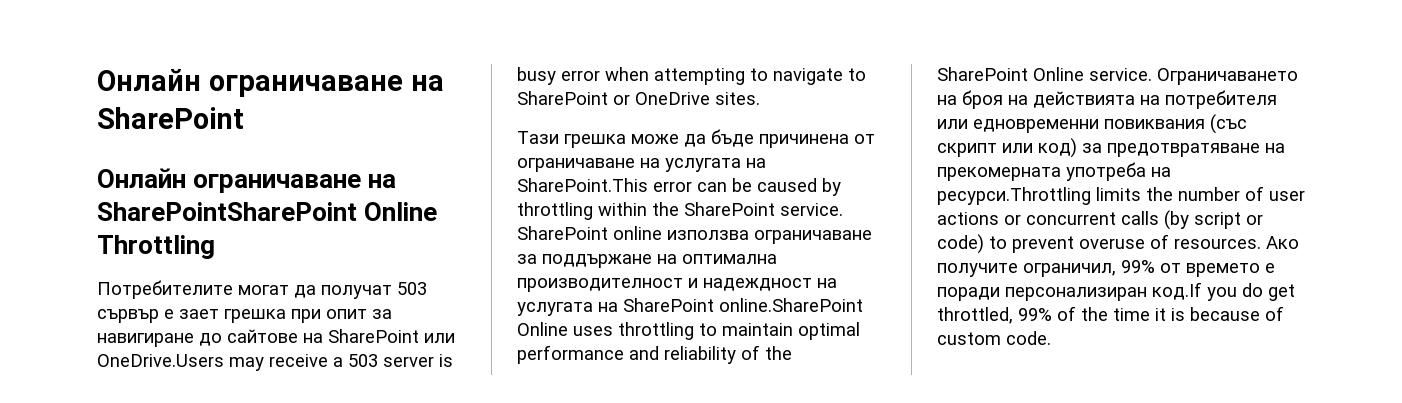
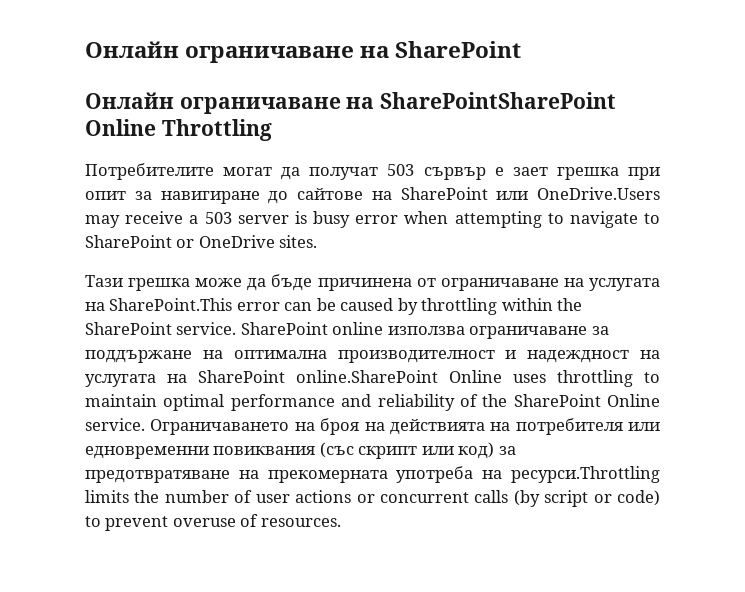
[1266,236,1299,249] [937,260,1275,277] [937,282,1295,301] [937,306,1284,324] [937,331,1051,345] Ако получите ограничил, 99% от времето е поради персонализиран код.If you do get throttled, 99% of the time it is because of custom code. -> (341, 522) none

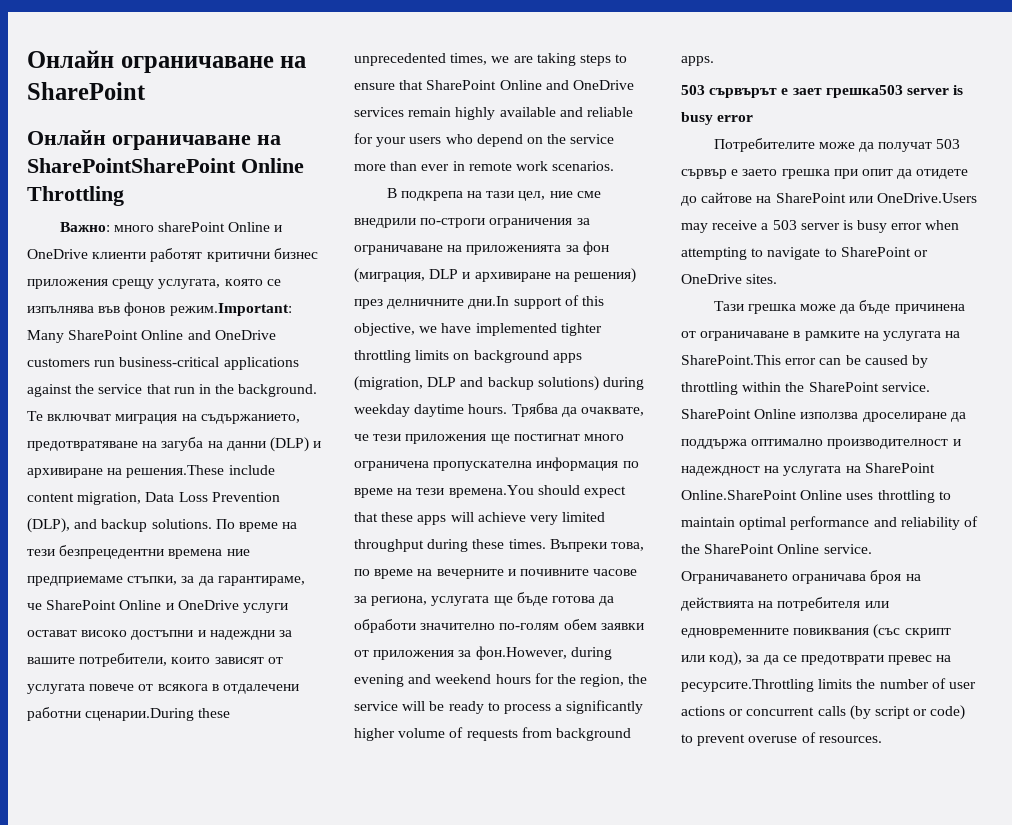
(272, 130) none -> [59,222,283,232] [27,248,318,262] [27,279,281,289] [27,302,292,316] [27,330,276,343] [27,357,299,370] [27,384,318,397] [27,411,300,424] [27,437,322,452] [27,465,275,478] [27,492,280,505] [27,518,298,533] [27,545,250,559] [27,576,305,586] [27,600,288,613] [27,630,292,640] [27,653,283,667] [27,684,299,694] [27,707,231,721] [354,53,628,66] [354,80,634,90] [354,107,633,120] [354,133,615,147] [354,161,615,171] [386,188,601,201] [354,218,590,228] [354,241,609,255] [354,268,636,283] [354,295,604,309] [354,323,602,336] [354,350,582,363] [354,376,644,391] [354,403,644,417] [354,434,624,444] [354,457,639,471] [354,485,626,498] [354,512,606,525] [354,539,644,552] [354,569,638,579] [354,592,615,606] [354,619,644,633] [354,646,612,660] [354,673,648,687] [354,700,644,714] [354,727,631,741] [681,56,714,66] [681,85,964,98] [681,112,754,125] // Важно: много sharePoint Online и OneDrive клиенти работят критични бизнес приложения срещу услугата, която се изпълнява във фонов режим.Important: Many SharePoint Online and OneDrive customers run business-critical applications against the service that run in the background. Те включват миграция на съдържанието, предотвратяване на загуба на данни (DLP) и архивиране на решения.These include content migration, Data Loss Prevention (DLP), and backup solutions. По време на тези безпрецедентни времена ние предприемаме стъпки, за да гарантираме, че SharePoint Online и OneDrive услуги остават високо достъпни и надеждни за вашите потребители, които зависят от услугата повече от всякога в отдалечени работни сценарии.During these unprecedented times, we are taking steps to ensure that SharePoint Online and OneDrive services remain highly available and reliable for your users who depend on the service more than ever in remote work scenarios. // В подкрепа на тази цел, ние сме внедрили по-строги ограничения за ограничаване на приложенията за фон (миграция, DLP и архивиране на решения) през делничните дни.In support of this objective, we have implemented tighter throttling limits on background apps (migration, DLP and backup solutions) during weekday daytime hours. Трябва да очаквате, че тези приложения ще постигнат много ограничена пропускателна информация по време на тези времена.You should expect that these apps will achieve very limited throughput during these times. Въпреки това, по време на вечерните и почивните часове за региона, услугата ще бъде готова да обработи значително по-голям обем заявки от приложения за фон.However, during evening and weekend hours for the region, the service will be ready to process a significantly higher volume of requests from background apps. // 503 сървърът е зает грешка503 server is busy error
[223,167,273,176] могат -> [818,142,855,149] може
[512,167,548,176] зает -> [742,169,778,176] заето
[134,191,260,204] за навигиране -> [897,169,969,179] да отидете
(559, 284) none -> [793,331,860,341] в рамките
[332,322,609,339] [85,350,327,363] online използва ограничаване за поддържане на оптимална -> [754,409,966,422] [681,439,824,449] Online използва дроселиране да поддържа оптимално
[296,370,438,383] online.SharePoint -> [681,490,797,500] Online.SharePoint
[294,422,315,431] на -> [792,574,867,584] ограничава
[85,446,209,459] едновременни -> [681,628,789,638] едновременните
[458,442,516,459] [85,466,660,483] код) за предотвратяване на прекомерната употреба на ресурси.Throttling -> [709,651,952,666] [681,679,814,692] код), за да се предотврати превес на ресурсите.Throttling

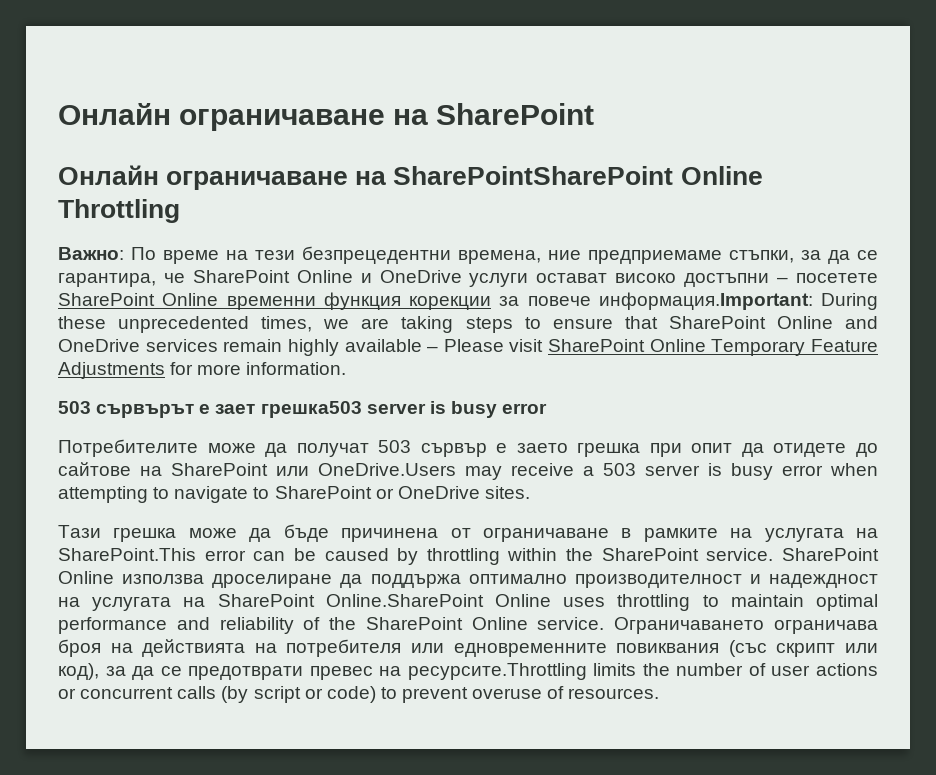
[113,222,283,232] [27,248,318,262] [27,279,281,289] [27,302,292,316] [27,330,276,343] [27,357,299,370] [27,384,318,397] [27,411,300,424] [27,437,322,452] [27,465,275,478] [27,492,280,505] [27,518,212,533] много sharePoint Online и OneDrive клиенти работят критични бизнес приложения срещу услугата, която се изпълнява във фонов режим.Important: Many SharePoint Online and OneDrive customers run business-critical applications against the service that run in the background. Те включват миграция на съдържанието, предотвратяване на загуба на данни (DLP) и архивиране на решения.These include content migration, Data Loss Prevention (DLP), and backup solutions. -> (124, 253) none
[168,549,223,559] времена -> [458,250,541,264] времена,
[217,576,305,586] гарантираме, -> [857,250,878,260] [58,273,156,287] се гарантира,
[197,630,292,640] [27,653,283,667] [27,684,299,694] [27,707,195,721] и надеждни за вашите потребители, които зависят от услугата повече от всякога в отдалечени работни сценарии.During -> [777,273,878,283] [58,292,878,310] – посетете SharePoint Online временни функция корекции за повече информация.Important: During
[559,107,633,117] [354,133,615,147] [354,161,615,171] [386,188,601,201] [354,218,590,228] [354,241,609,255] [354,268,636,283] [354,295,604,309] [354,323,602,336] [354,350,582,363] [354,376,644,391] [354,403,644,417] [354,434,624,444] [354,457,639,471] [354,485,626,498] [354,512,606,525] [354,539,644,552] [354,569,638,579] [354,592,615,606] [354,619,644,633] [354,646,612,660] [354,673,648,687] [354,700,644,714] [354,727,631,741] [681,56,714,66] and reliable for your users who depend on the service more than ever in remote work scenarios. // В подкрепа на тази цел, ние сме внедрили по-строги ограничения за ограничаване на приложенията за фон (миграция, DLP и архивиране на решения) през делничните дни.In support of this objective, we have implemented tighter throttling limits on background apps (migration, DLP and backup solutions) during weekday daytime hours. Трябва да очаквате, че тези приложения ще постигнат много ограничена пропускателна информация по време на тези времена.You should expect that these apps will achieve very limited throughput during these times. Въпреки това, по време на вечерните и почивните часове за региона, услугата ще бъде готова да обработи значително по-голям обем заявки от приложения за фон.However, during evening and weekend hours for the region, the service will be ready to process a significantly higher volume of requests from background apps. -> [427,339,878,356] [58,362,347,379] – Please visit SharePoint Online Temporary Feature Adjustments for more information.

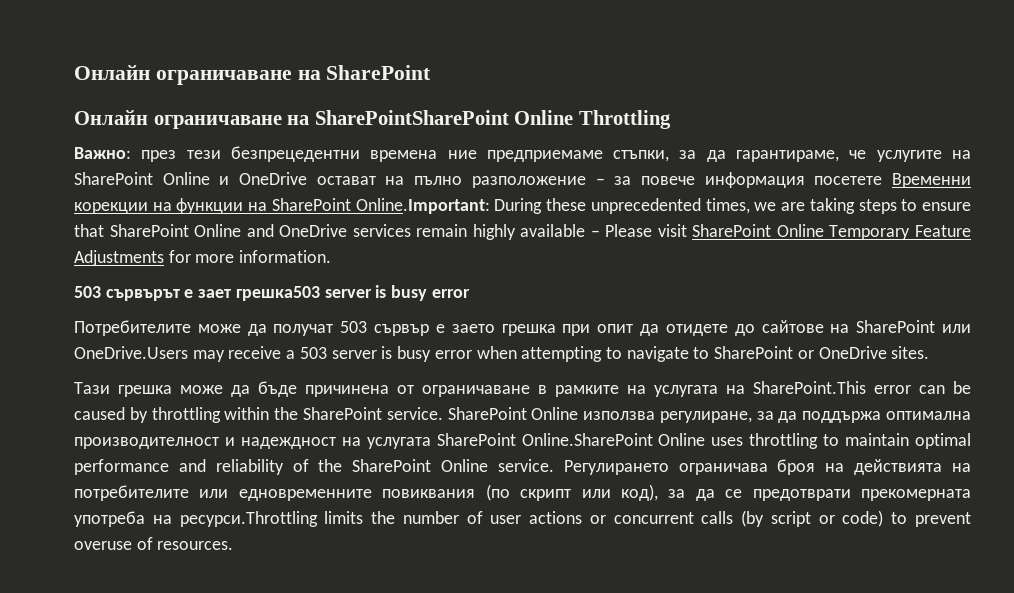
[131,247,248,264] По време на -> [141,150,177,162] през
[458,250,541,264] времена, -> [370,150,438,162] времена
[857,250,878,260] [58,270,878,287] [58,292,813,310] се гарантира, че SharePoint Online и OneDrive услуги остават високо достъпни – посетете SharePoint Online временни функция корекции за повече информация.Important: -> [736,150,971,162] [74,172,972,188] [74,198,490,214] гарантираме, че услугите на SharePoint Online и OneDrive остават на пълно разположение – за повече информация посетете Временни корекции на функции на SharePoint Online.Important:
[212,574,333,588] дроселиране -> [659,411,774,423] регулиране, за
[468,574,567,584] оптимално -> [886,411,972,420] оптимална
[183,597,206,607] на -> (431, 443) none
[614,617,765,634] Ограничаването -> [563,460,669,475] Регулирането
[286,639,402,657] потребителя -> [74,485,189,501] потребителите
[728,640,767,657] (със -> [485,484,510,501] (по
[309,663,587,680] превес на ресурсите.Throttling -> [860,489,971,501] [74,511,318,527] прекомерната употреба на ресурси.Throttling

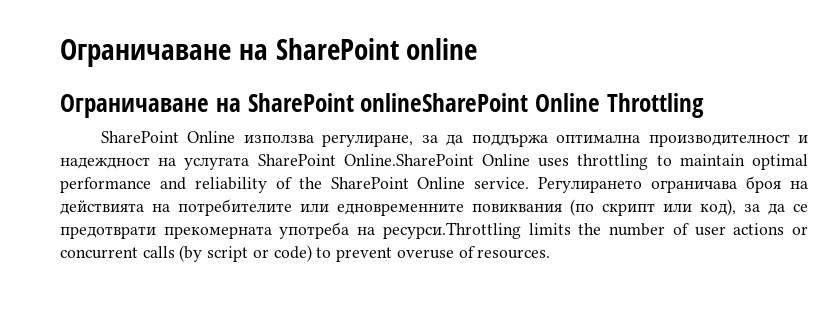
[74,65,432,85] [74,110,671,129] [74,146,971,162] [74,172,972,188] [74,198,972,214] [74,224,971,240] [74,250,332,266] [74,285,470,301] [74,320,972,336] [74,346,930,362] [74,381,971,397] [74,407,443,423] Онлайн ограничаване на SharePoint // Онлайн ограничаване на SharePointSharePoint Online Throttling // Важно: през тези безпрецедентни времена ние предприемаме стъпки, за да гарантираме, че услугите на SharePoint Online и OneDrive остават на пълно разположение – за повече информация посетете Временни корекции на функции на SharePoint Online.Important: During these unprecedented times, we are taking steps to ensure that SharePoint Online and OneDrive services remain highly available – Please visit SharePoint Online Temporary Feature Adjustments for more information. // 503 сървърът е зает грешка503 server is busy error // Потребителите може да получат 503 сървър е заето грешка при опит да отидете до сайтове на SharePoint или OneDrive.Users may receive a 503 server is busy error when attempting to navigate to SharePoint or OneDrive sites. // Тази грешка може да бъде причинена от ограничаване в рамките на услугата на SharePoint.This error can be caused by throttling within the SharePoint service. -> [60,38,478,67] [60,93,704,118] Ограничаване на SharePoint online // Ограничаване на SharePoint onlineSharePoint Online Throttling //

